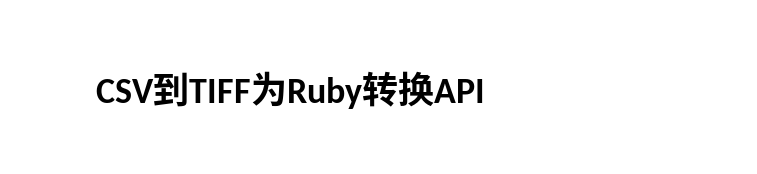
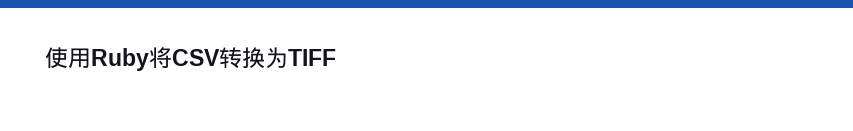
[96,71,485,109] CSV到TIFF为Ruby转换API -> [45,47,336,71] 使用Ruby将CSV转换为TIFF

